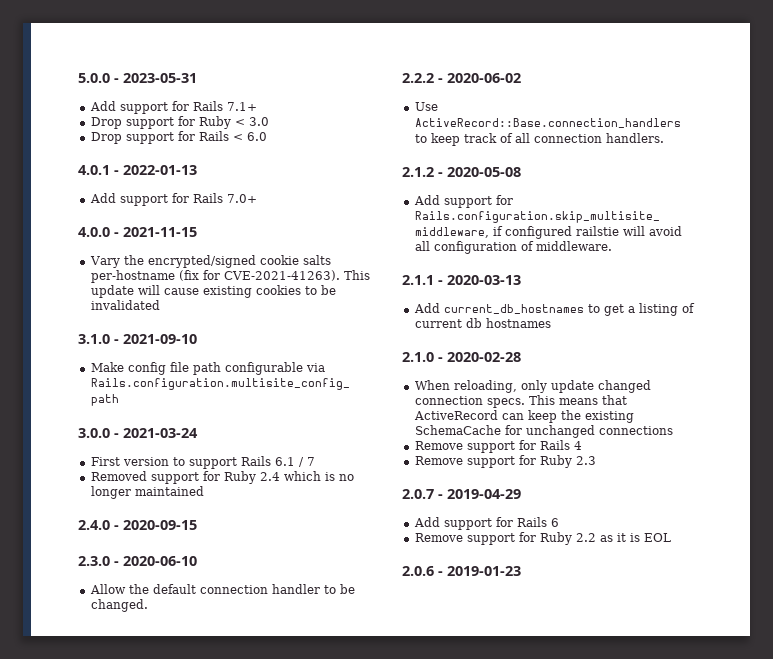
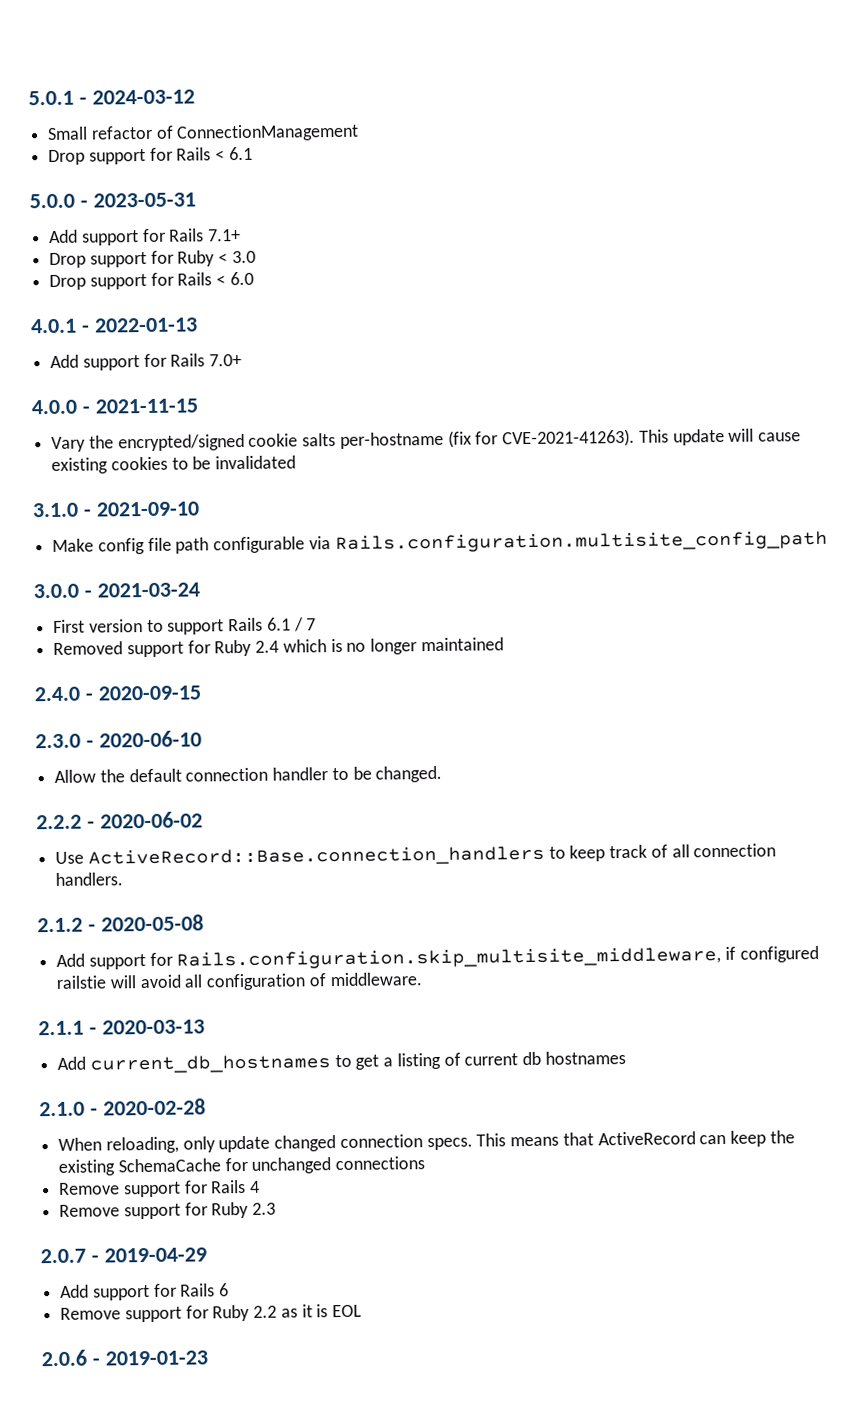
(78, 78) none -> [28,89,195,106] [47,123,360,142] [48,146,253,166] 5.0.1 - 2024-03-12 // Small refactor of ConnectionManagement // Drop support for Rails < 6.1 //

